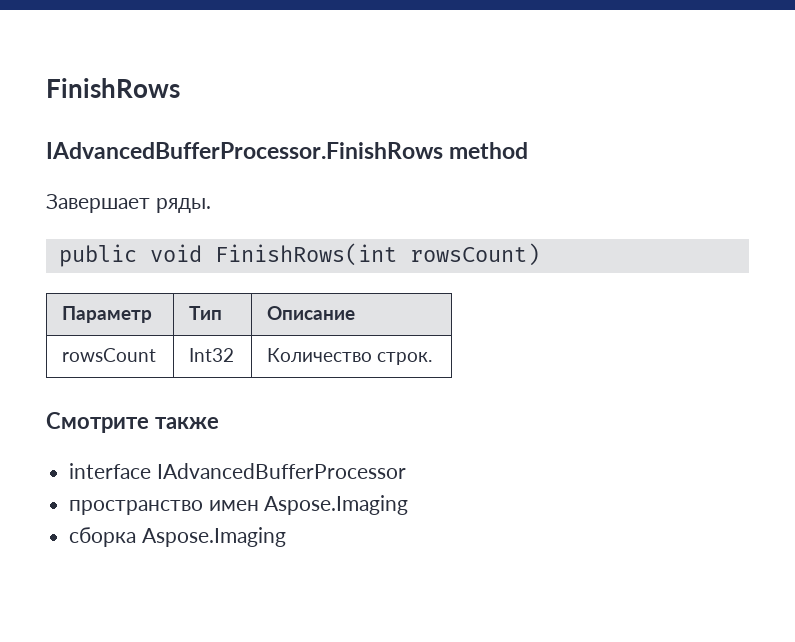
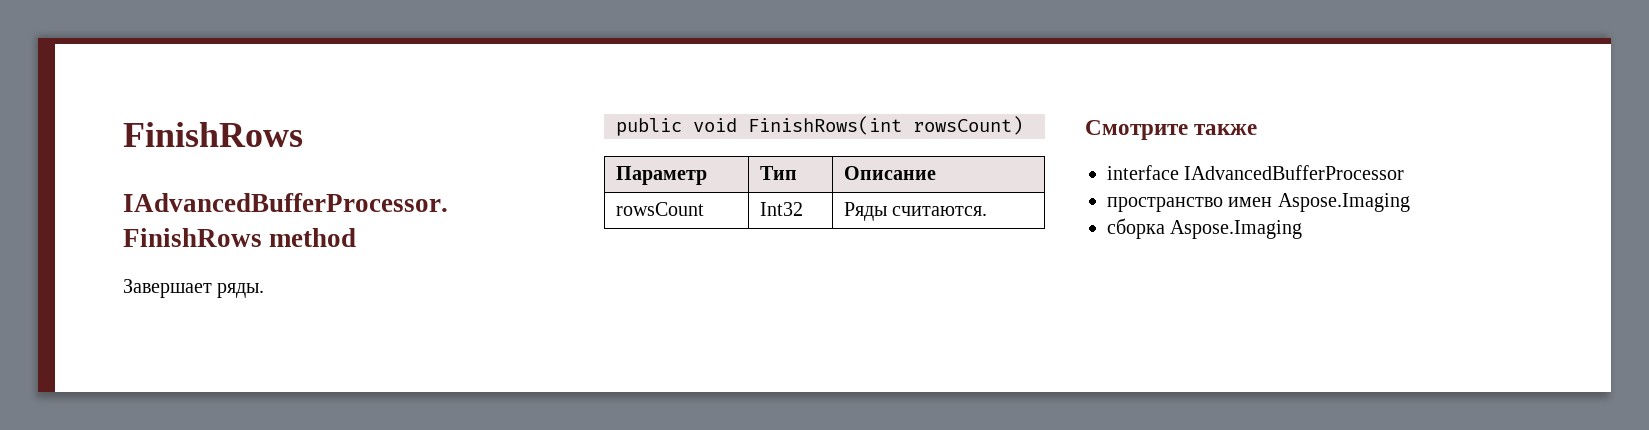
[267,348,433,365] Количество строк. -> [844,202,988,221] Ряды считаются.

